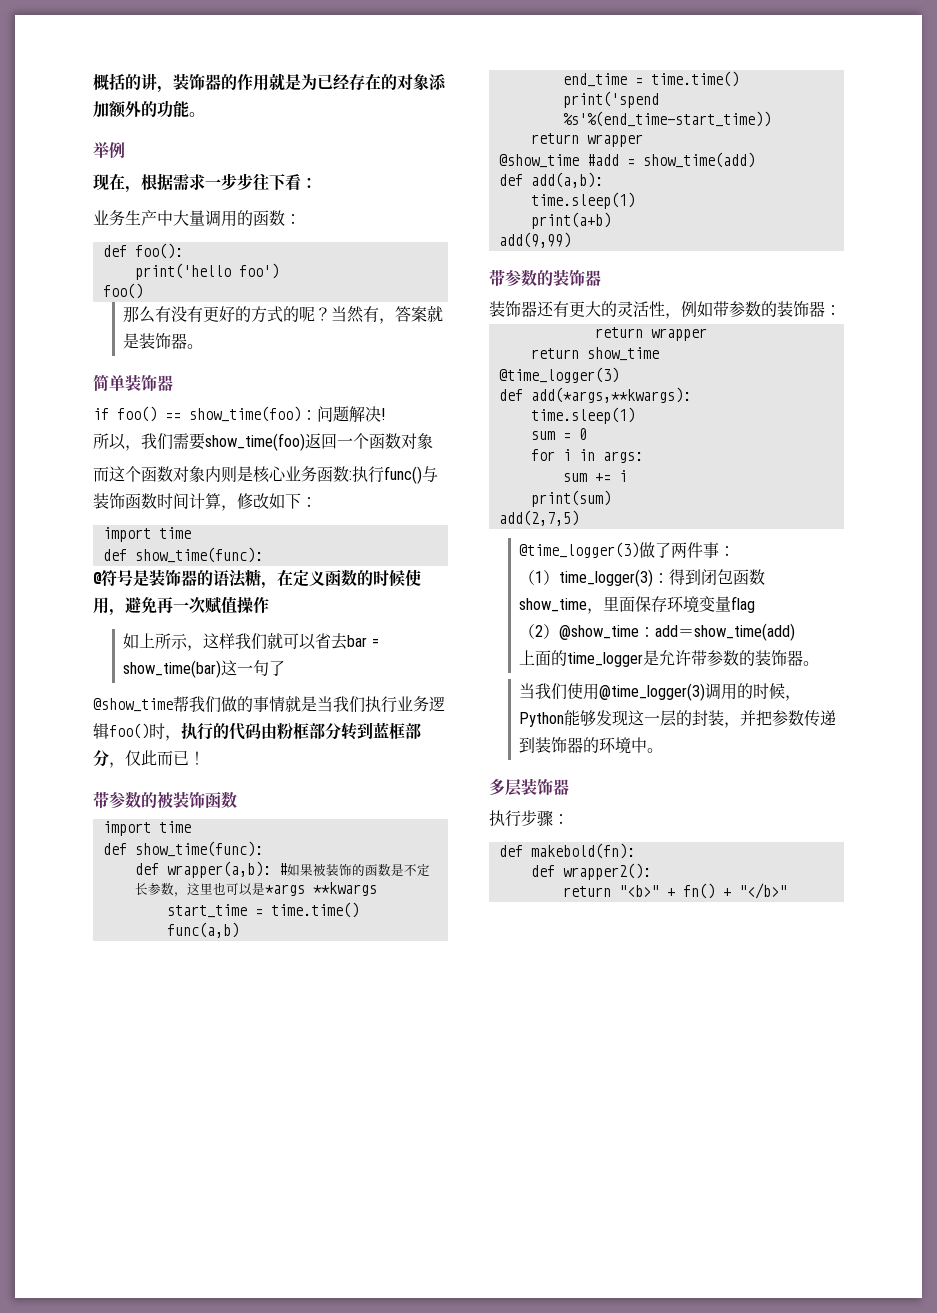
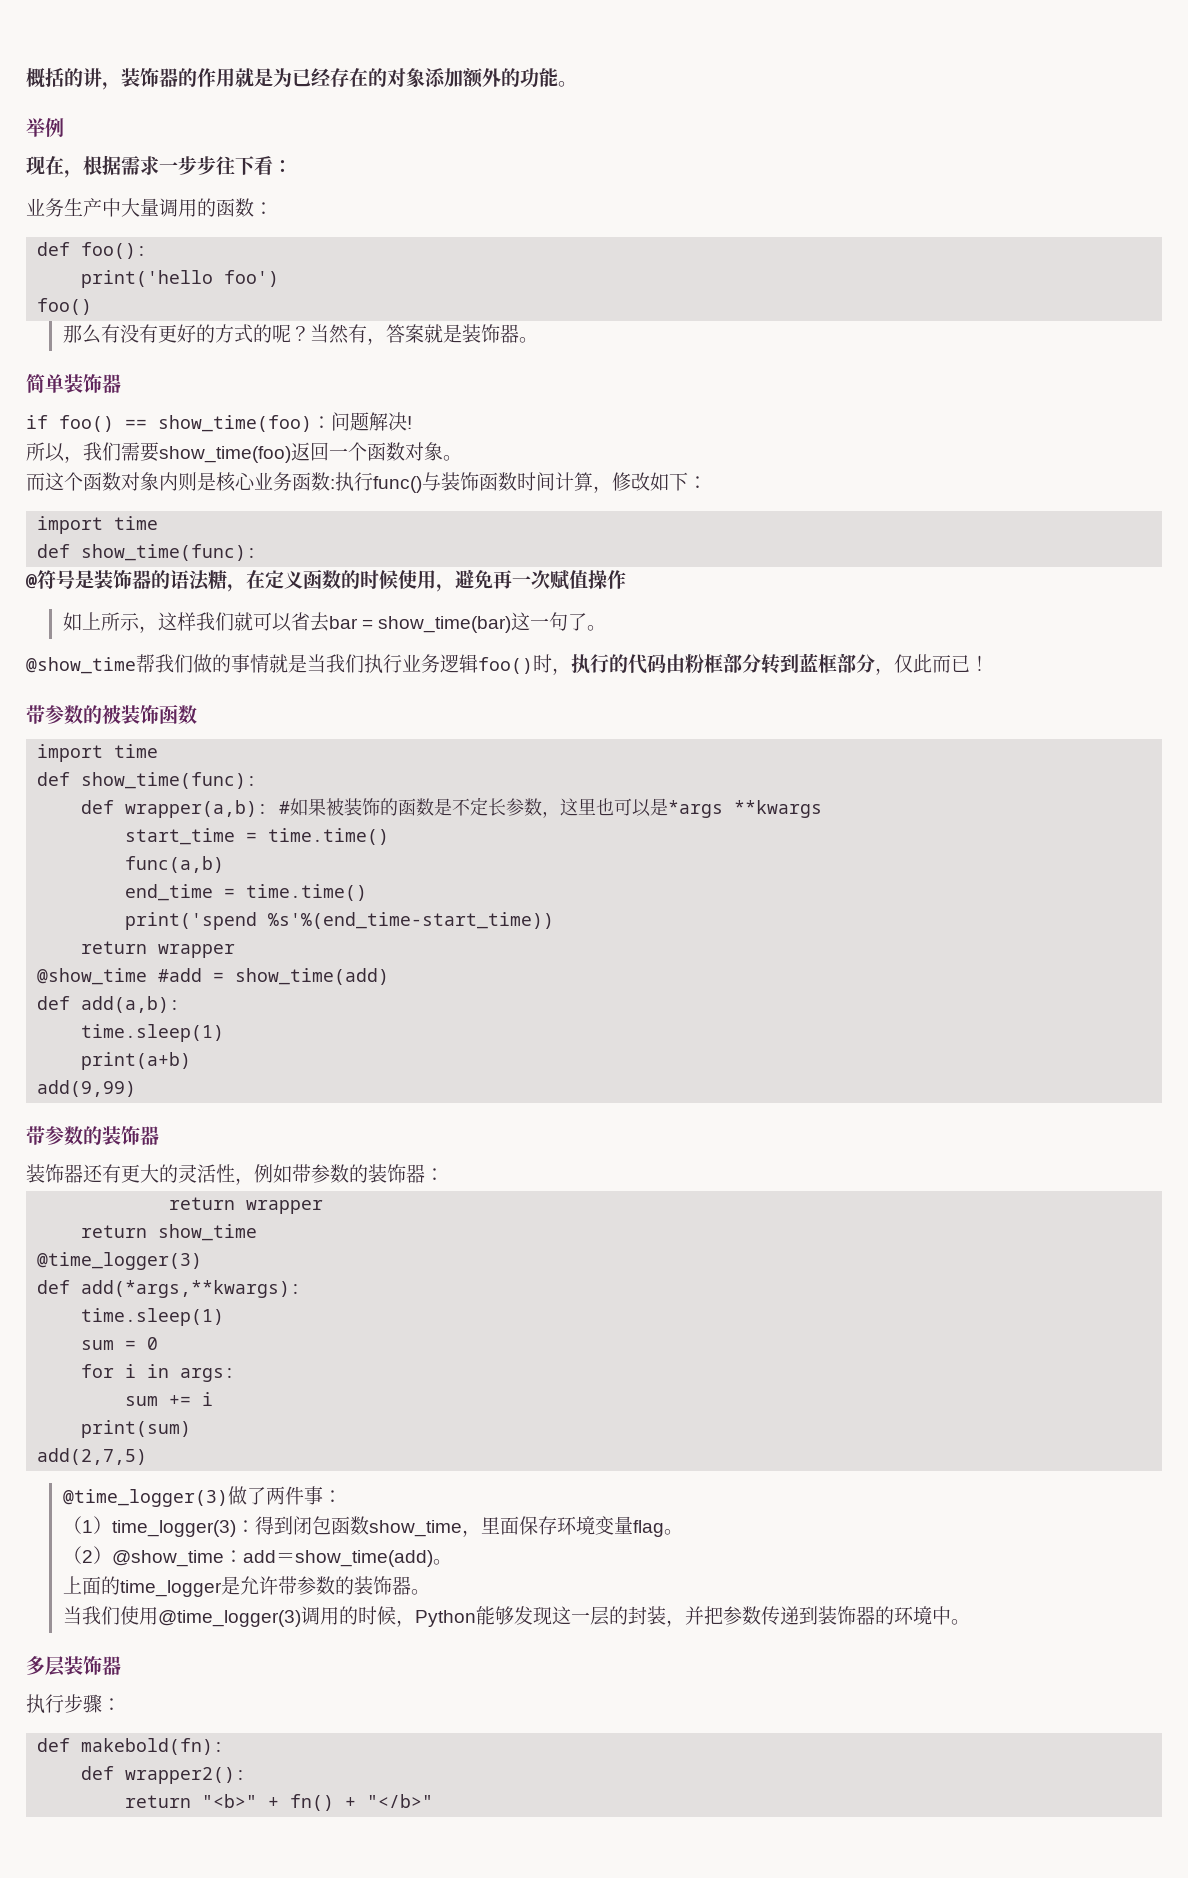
(433, 441) none -> [443,455,462,461] 。
(286, 668) none -> [586,625,606,631] 。
(756, 604) none -> [663,1529,683,1535] 。
(796, 632) none -> [432,1559,452,1565] 。

